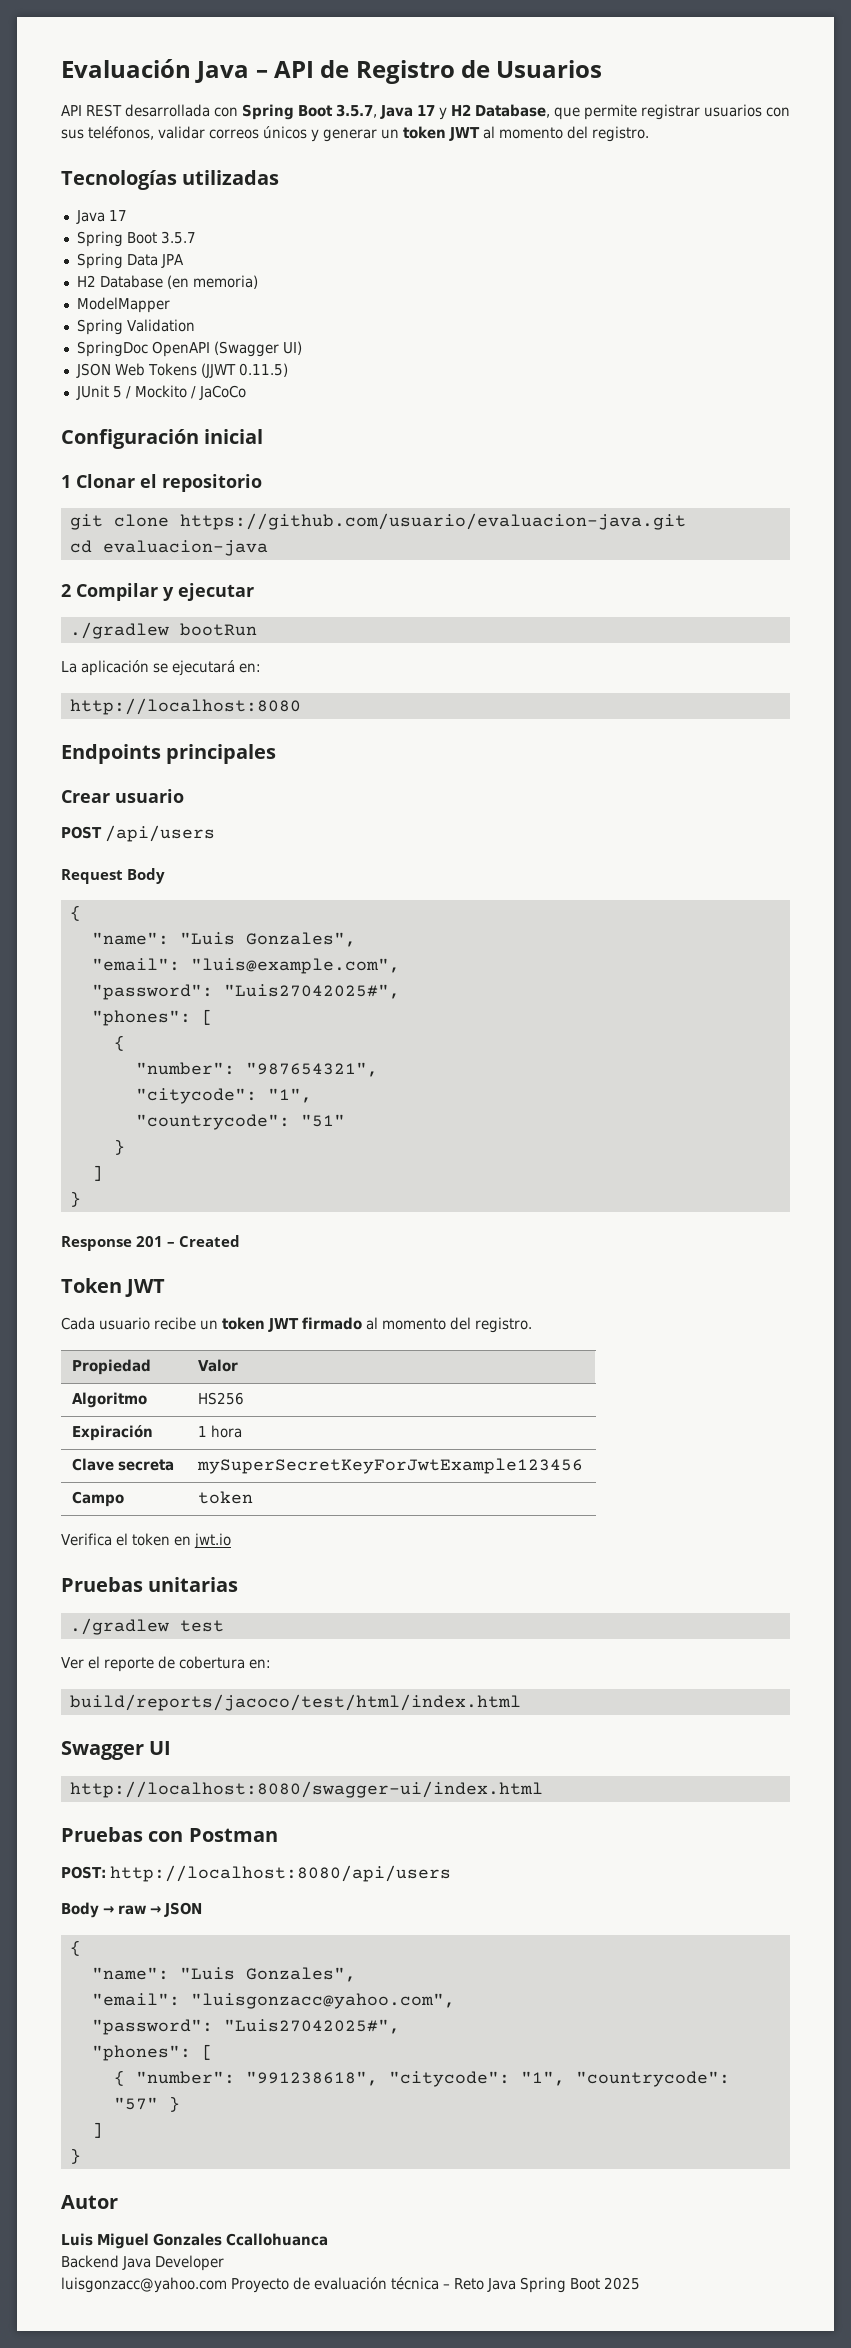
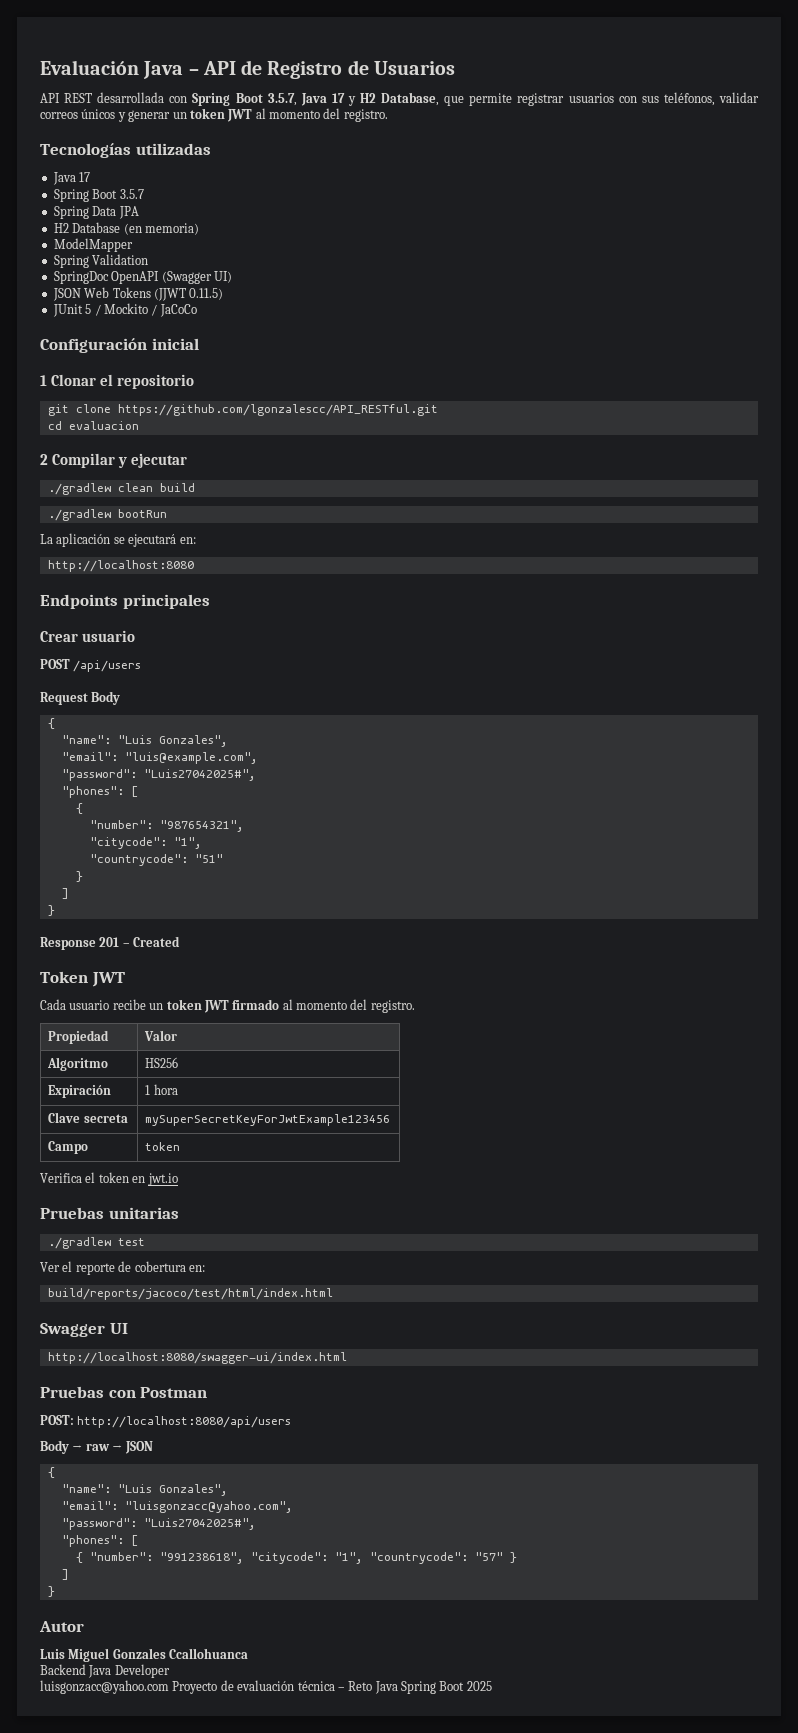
[179,513,686,530] https://github.com/usuario/evaluacion-java.git -> [117,404,438,416] https://github.com/lgonzalescc/API_RESTful.git
[102,540,268,556] evaluacion-java -> [68,421,139,430] evaluacion
(254, 592) none -> [47,483,195,495] // ./gradlew clean build

